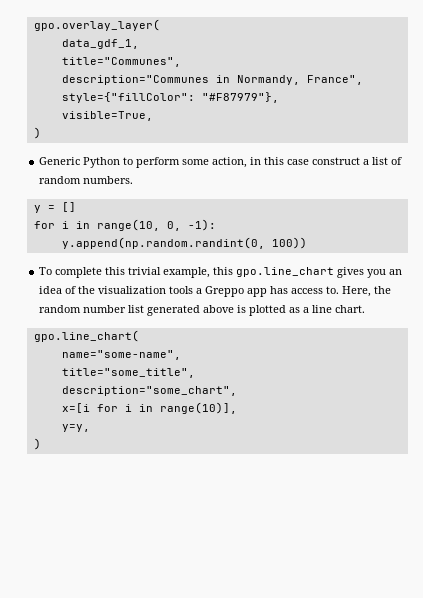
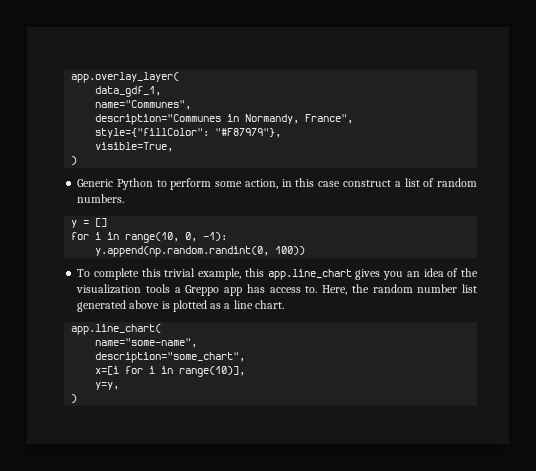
[33,19,160,31] gpo.overlay_layer( -> [71,72,180,83] app.overlay_layer(
[61,57,181,67] title="Communes", -> [95,100,192,110] name="Communes",
[236,267,335,277] gpo.line_chart -> [267,269,352,280] app.line_chart
[33,330,139,342] gpo.line_chart( -> [71,324,162,335] app.line_chart(
[61,368,195,378] // title="some_title", -> (198, 343) none

